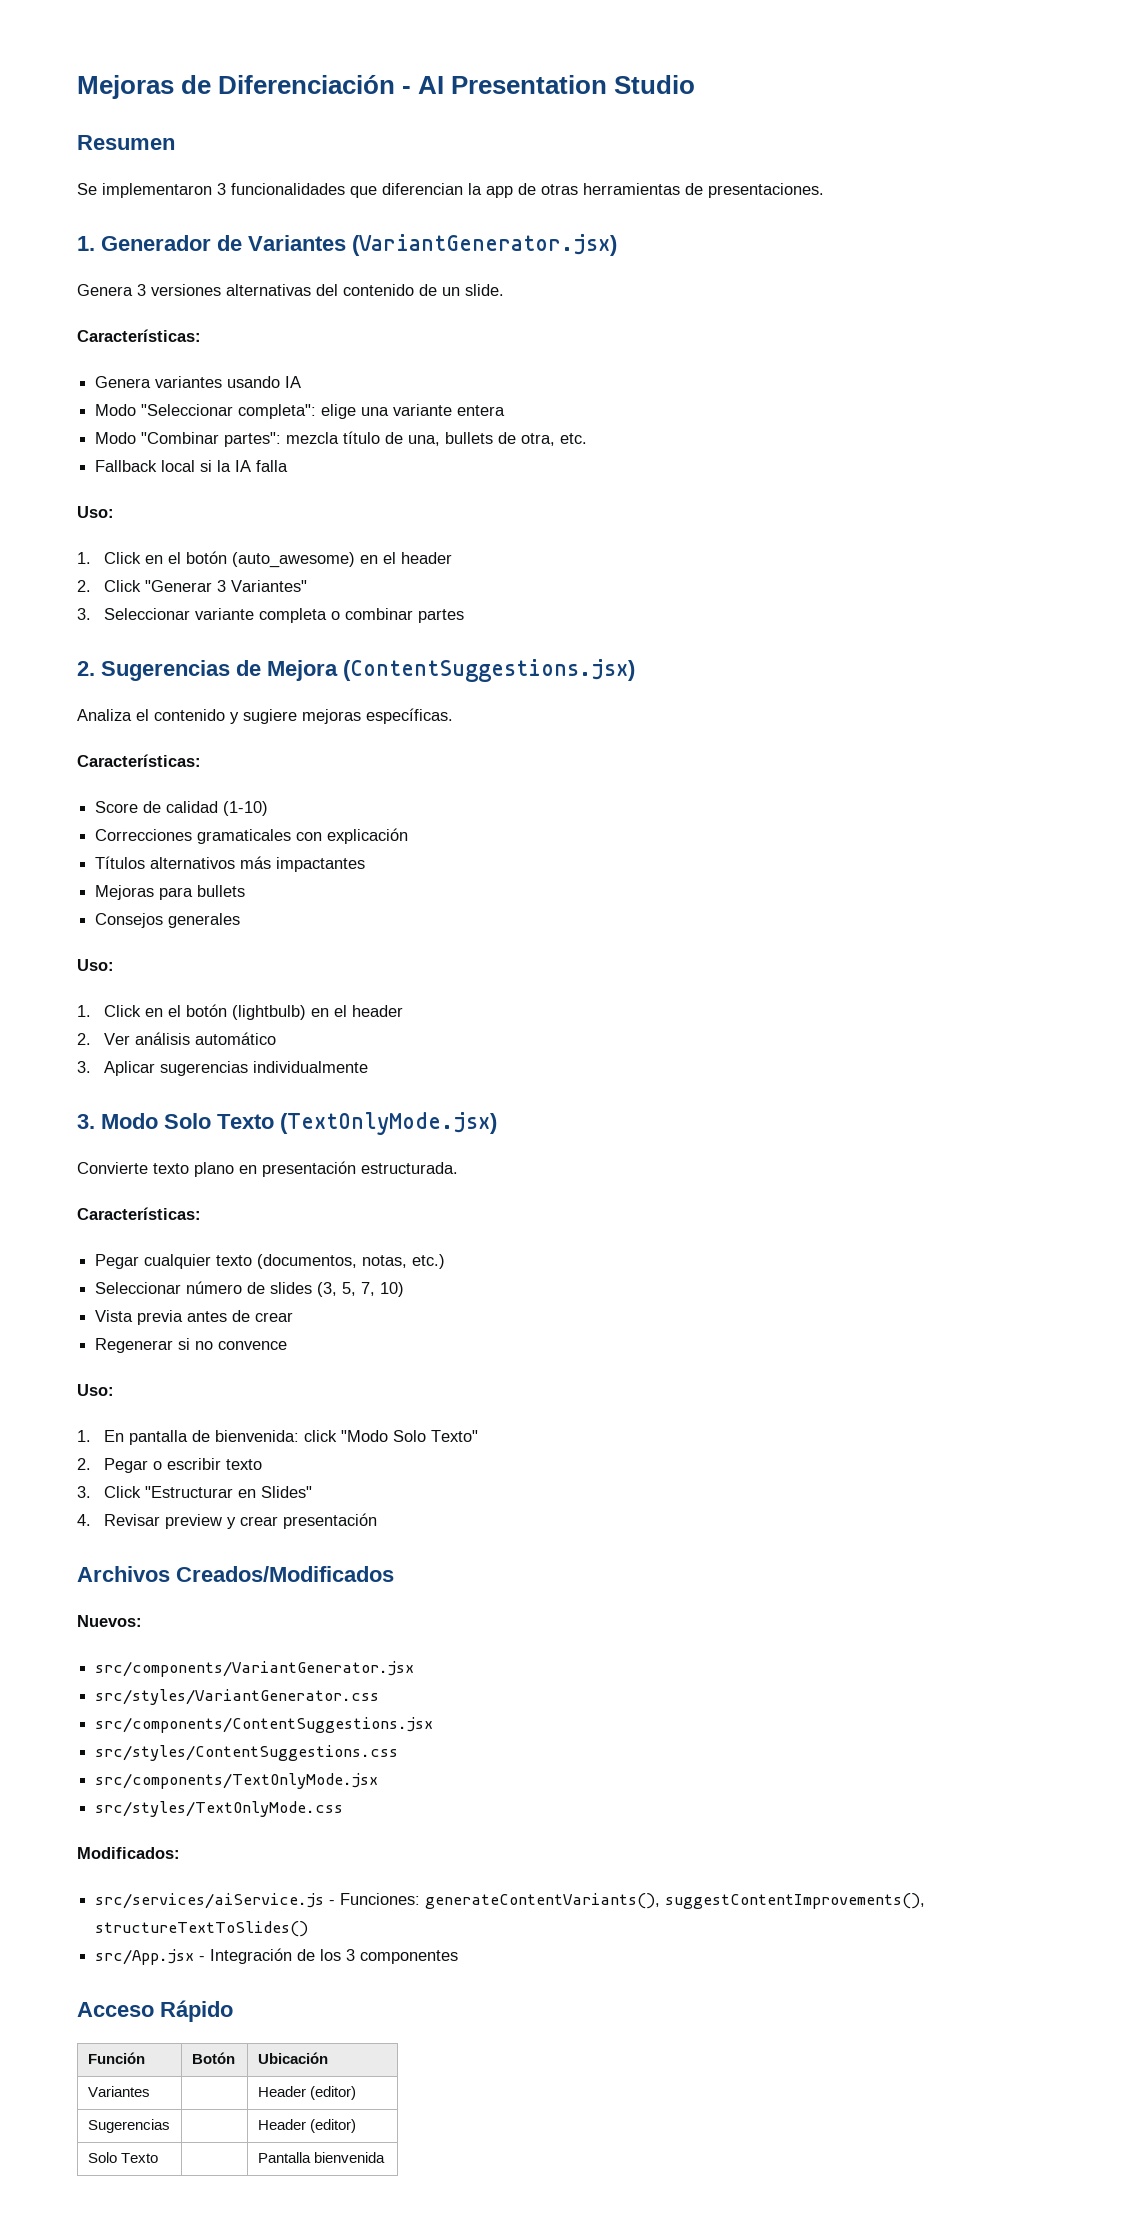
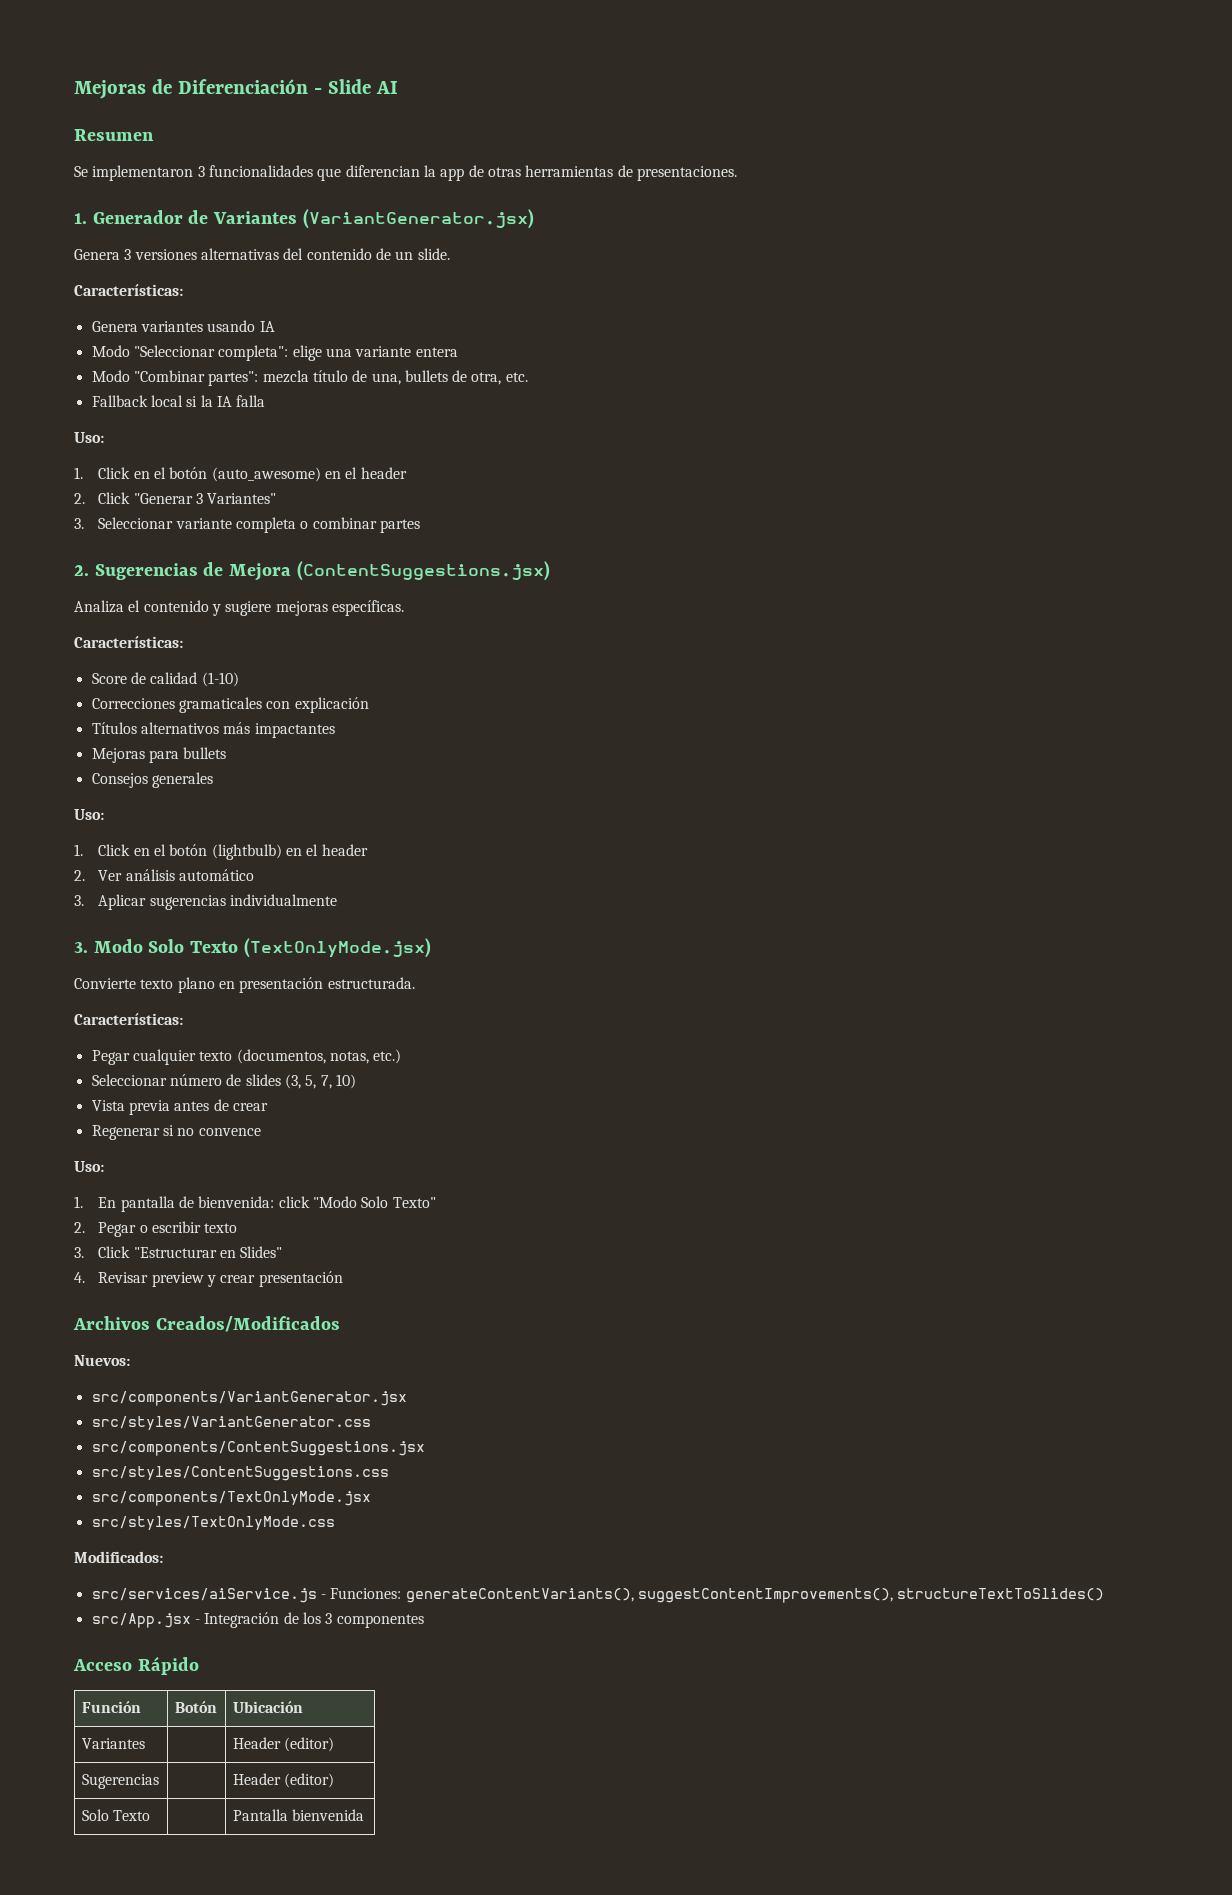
(412, 90) none -> [327,79,371,94] Slide
[451,75,696,94] Presentation Studio -> (398, 87) none

